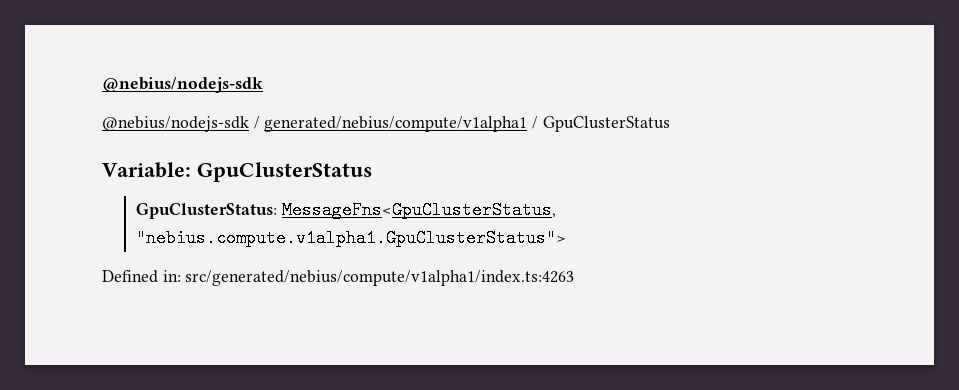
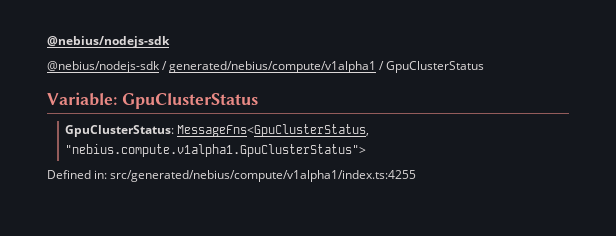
[185,270,575,286] src/generated/nebius/compute/v1alpha1/index.ts:4263 -> [110,170,417,182] src/generated/nebius/compute/v1alpha1/index.ts:4255

